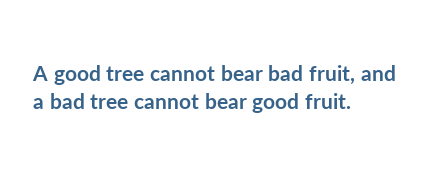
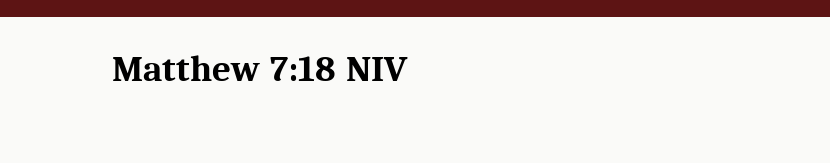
[32,65,396,85] [33,93,352,113] A good tree cannot bear bad fruit, and a bad tree cannot bear good fruit. -> [112,55,408,81] Matthew 7:18 NIV

